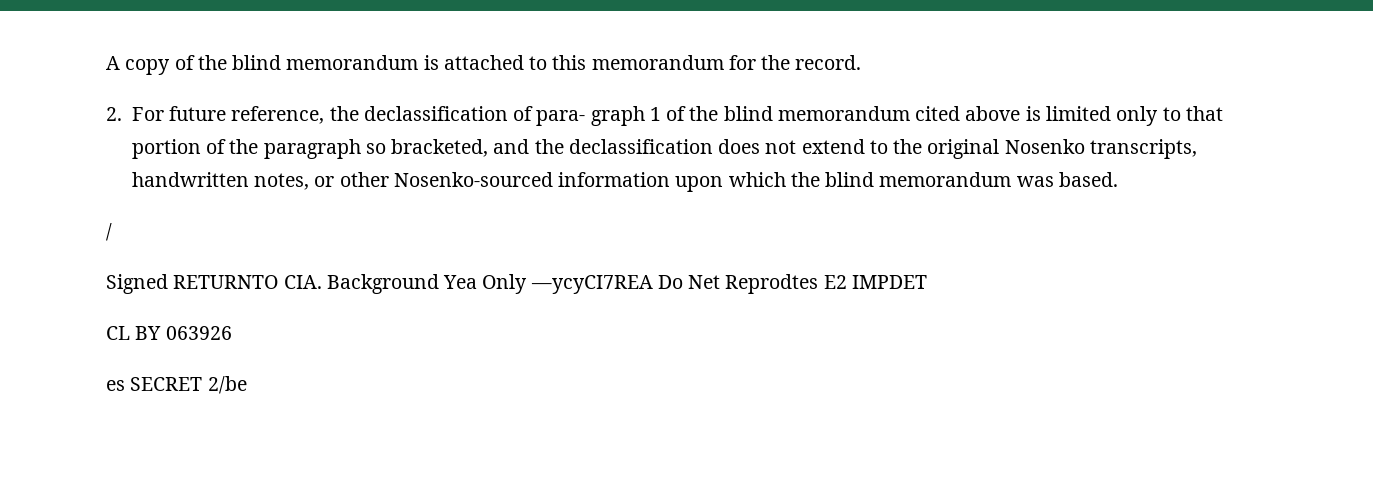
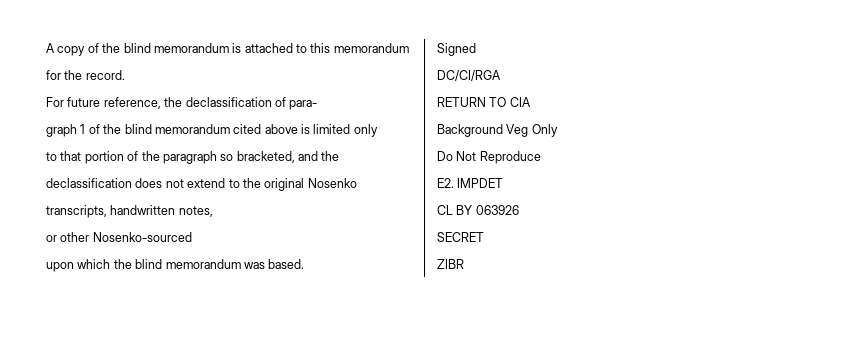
(724, 62) none -> (409, 48) //
[106,107,122,121] 2. -> (125, 75) none
(586, 118) none -> (318, 105) //
(1159, 116) none -> (378, 130) //
(564, 146) none -> (340, 156) //
(1085, 146) none -> (357, 183) //
(310, 181) none -> (213, 211) //
[558,172,671,187] information -> (192, 237) //
[106,223,112,241] [106,274,847,294] / // Signed RETURNTO CIA. Background Yea Only —ycyCI7REA Do Net Reprodtes E2 -> [437,43,476,56] [437,70,501,81] [437,97,531,107] [437,124,558,137] [437,151,541,164] [437,178,454,188] Signed // DC/CI/RGA // RETURN TO CIA // Background Veg Only // Do Not Reproduce // E2.
[106,380,125,391] es -> (519, 210) none
[207,376,247,394] 2/be -> [437,259,464,269] // ZIBR

